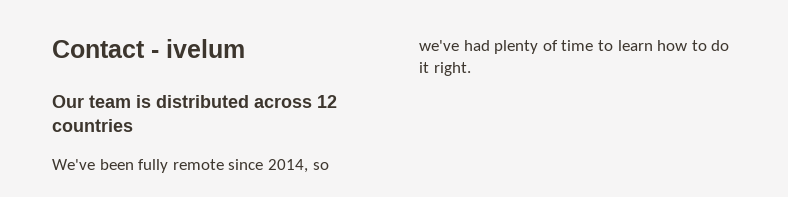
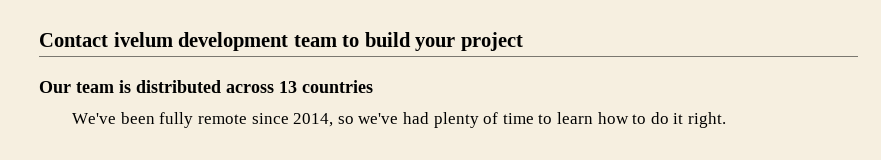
[151,50,159,58] - -> (108, 40) none
(245, 48) none -> [178,32,523,51] development team to build your project
[317,95,337,108] 12 -> [279,81,297,93] 13

